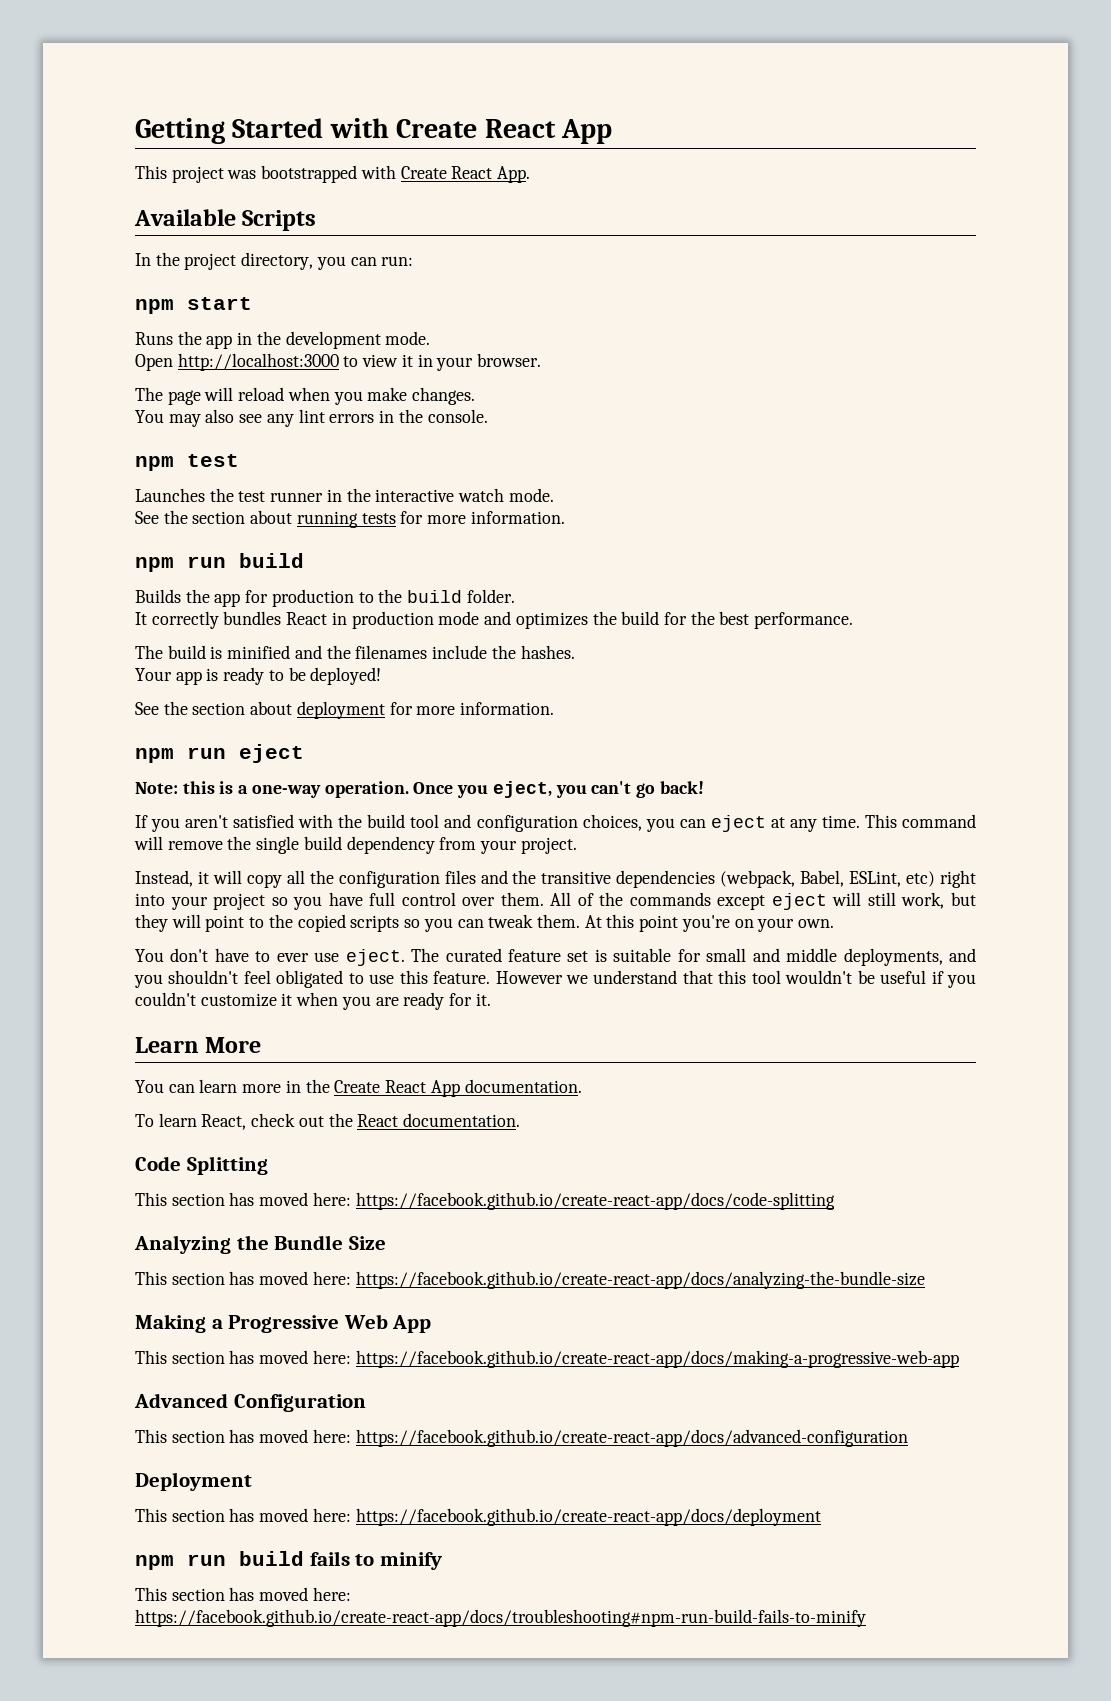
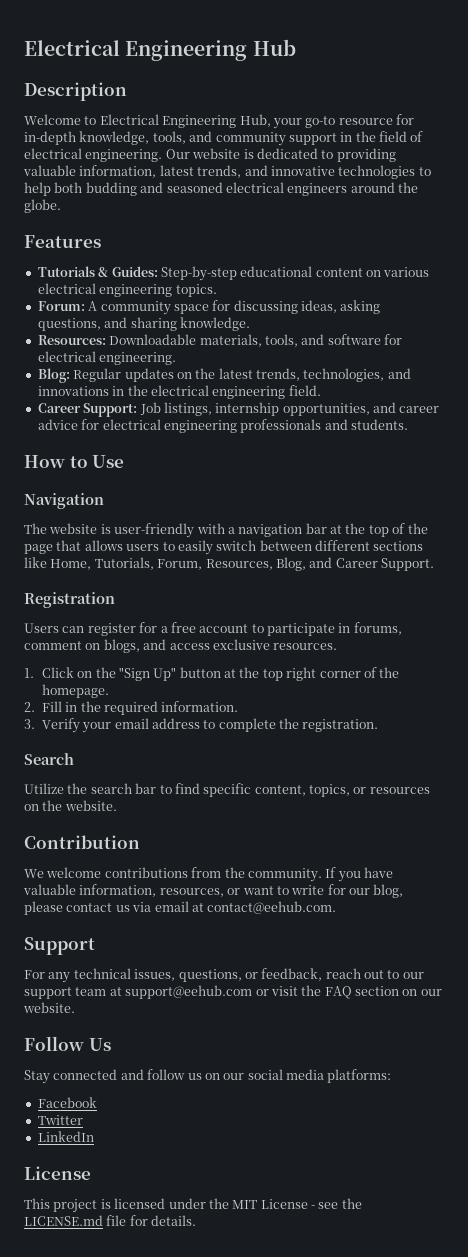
[135,118,613,144] [135,165,531,183] [134,209,317,231] [135,252,414,270] [135,297,252,314] [135,331,431,349] [135,353,542,371] [135,387,476,405] [135,409,488,427] [135,454,239,471] [135,488,554,502] [135,510,565,528] [135,553,304,572] [135,589,515,607] [135,611,854,629] [135,645,575,659] [135,667,382,685] [135,701,555,719] [135,744,304,763] [135,781,704,798] [135,814,976,832] [134,836,577,854] [135,870,976,888] [135,892,976,910] [135,914,835,932] [135,948,977,966] [134,970,977,988] [135,992,491,1010] [135,1037,262,1053] [135,1079,582,1097] [135,1113,521,1130] [135,1156,268,1175] [135,1192,835,1210] [134,1235,386,1254] [135,1271,925,1289] [135,1314,432,1333] [135,1350,959,1368] [134,1393,366,1412] [135,1429,908,1447] [135,1472,252,1491] [135,1508,821,1526] [135,1551,442,1570] [135,1587,351,1601] [135,1609,866,1627] Getting Started with Create React App // This project was bootstrapped with Create React App. // Available Scripts // In the project directory, you can run: // npm start // Runs the app in the development mode. // Open http://localhost:3000 to view it in your browser. // The page will reload when you make changes. // You may also see any lint errors in the console. // npm test // Launches the test runner in the interactive watch mode. // See the section about running tests for more information. // npm run build // Builds the app for production to the build folder. // It correctly bundles React in production mode and optimizes the build for the best performance. // The build is minified and the filenames include the hashes. // Your app is ready to be deployed! // See the section about deployment for more information. // npm run eject // Note: this is a one-way operation. Once you eject, you can't go back! // If you aren't satisfied with the build tool and configuration choices, you can eject at any time. This command will remove the single build dependency from your project. // Instead, it will copy all the configuration files and the transitive dependencies (webpack, Babel, ESLint, etc) right into your project so you have full control over them. All of the commands except eject will still work, but they will point to the copied scripts so you can tweak them. At this point you're on your own. // You don't have to ever use eject. The curated feature set is suitable for small and middle deployments, and you shouldn't feel obligated to use this feature. However we understand that this tool wouldn't be useful if you couldn't customize it when you are ready for it. // Learn More // You can learn more in the Create React App documentation. // To learn React, check out the React documentation. // Code Splitting // This section has moved here: https://facebook.github.io/create-react-app/docs/code-splitting // Analyzing the Bundle Size // This section has moved here: https://facebook.github.io/create-react-app/docs/analyzing-the-bundle-size // Making a Progressive Web App // This section has moved here: https://facebook.github.io/create-react-app/docs/making-a-progressive-web-app // Advanced Configuration // This section has moved here: https://facebook.github.io/create-react-app/docs/advanced-configuration // Deployment // This section has moved here: https://facebook.github.io/create-react-app/docs/deployment // npm run build fails to minify // This section has moved here: https://facebook.github.io/create-react-app/docs/troubleshooting#npm-run-build-fails-to-minify -> [24,39,296,61] [24,82,127,101] [24,114,414,129] [24,131,424,146] [24,148,396,162] [23,165,431,179] [24,182,418,196] [24,199,61,213] [24,235,101,248] [37,266,430,281] [37,283,217,297] [37,300,381,315] [37,317,250,331] [37,334,402,347] [37,351,177,365] [37,368,411,383] [37,385,321,399] [37,402,440,417] [37,419,408,433] [24,455,125,468] [24,493,104,509] [24,523,428,538] [24,540,424,555] [24,557,434,571] [24,592,115,608] [24,622,402,636] [24,639,338,653] [24,667,400,681] [41,684,109,698] [24,701,239,715] [24,718,379,733] [24,753,74,765] [24,783,430,797] [24,800,117,811] [24,835,140,849] [24,867,393,882] [23,884,404,898] [24,901,337,915] [24,937,95,955] [24,968,424,983] [24,985,442,999] [23,1002,75,1013] [24,1036,111,1051] [24,1069,392,1084] [37,1097,97,1108] [37,1115,83,1125] [37,1131,94,1142] [24,1166,91,1180] [24,1198,362,1213] [24,1215,197,1226] Electrical Engineering Hub // Description // Welcome to Electrical Engineering Hub, your go-to resource for in-depth knowledge, tools, and community support in the field of electrical engineering. Our website is dedicated to providing valuable information, latest trends, and innovative technologies to help both budding and seasoned electrical engineers around the globe. // Features // Tutorials & Guides: Step-by-step educational content on various electrical engineering topics. // Forum: A community space for discussing ideas, asking questions, and sharing knowledge. // Resources: Downloadable materials, tools, and software for electrical engineering. // Blog: Regular updates on the latest trends, technologies, and innovations in the electrical engineering field. // Career Support: Job listings, internship opportunities, and career advice for electrical engineering professionals and students. // How to Use // Navigation // The website is user-friendly with a navigation bar at the top of the page that allows users to easily switch between different sections like Home, Tutorials, Forum, Resources, Blog, and Career Support. // Registration // Users can register for a free account to participate in forums, comment on blogs, and access exclusive resources. // 1. Click on the "Sign Up" button at the top right corner of the homepage. // 2. Fill in the required information. // 3. Verify your email address to complete the registration. // Search // Utilize the search bar to find specific content, topics, or resources on the website. // Contribution // We welcome contributions from the community. If you have valuable information, resources, or want to write for our blog, please contact us via email at contact@eehub.com. // Support // For any technical issues, questions, or feedback, reach out to our support team at support@eehub.com or visit the FAQ section on our website. // Follow Us // Stay connected and follow us on our social media platforms: // Facebook // Twitter // LinkedIn // License // This project is licensed under the MIT License - see the LICENSE.md file for details.

